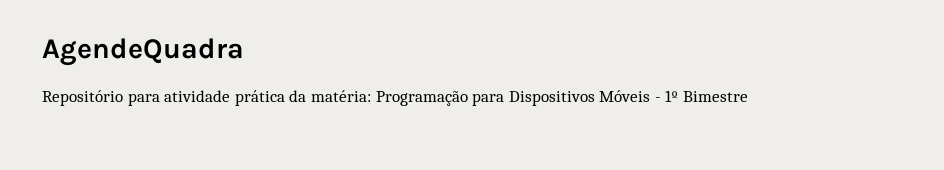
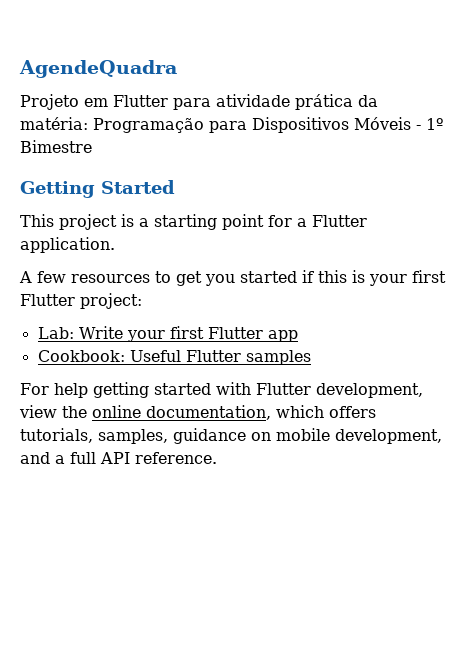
[42,90,123,106] Repositório -> [20,94,168,110] Projeto em Flutter
(749, 96) none -> [20,180,175,198] [20,214,367,230] [20,237,115,253] [19,270,446,286] [20,293,142,309] [37,326,298,342] [37,350,311,365] [20,382,423,398] [19,405,376,420] [20,428,442,444] [20,452,217,464] // Getting Started // This project is a starting point for a Flutter application. // A few resources to get you started if this is your first Flutter project: // Lab: Write your first Flutter app // Cookbook: Useful Flutter samples // For help getting started with Flutter development, view the online documentation, which offers tutorials, samples, guidance on mobile development, and a full API reference.

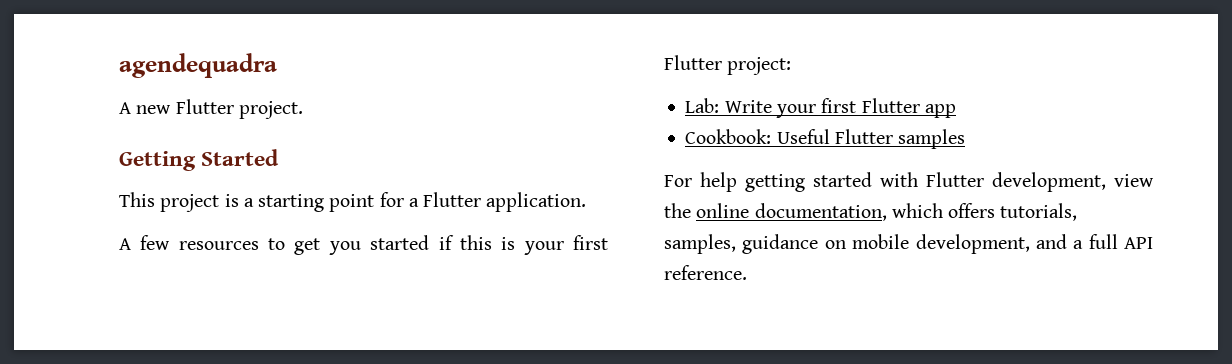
[19,60,177,78] [20,94,378,110] [20,117,444,133] [20,140,92,153] AgendeQuadra // Projeto em Flutter para atividade prática da matéria: Programação para Dispositivos Móveis - 1º Bimestre -> [119,53,277,78] [119,99,303,119] agendequadra // A new Flutter project.

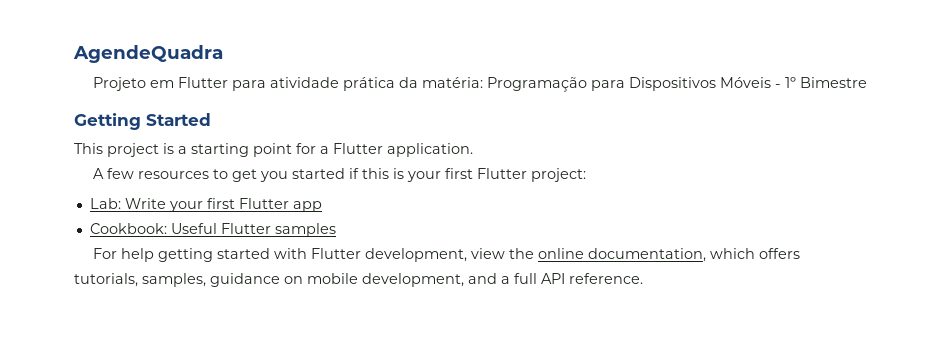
[119,53,277,78] [119,99,303,119] agendequadra // A new Flutter project. -> [73,45,223,63] [93,77,868,92] AgendeQuadra // Projeto em Flutter para atividade prática da matéria: Programação para Dispositivos Móveis - 1º Bimestre

